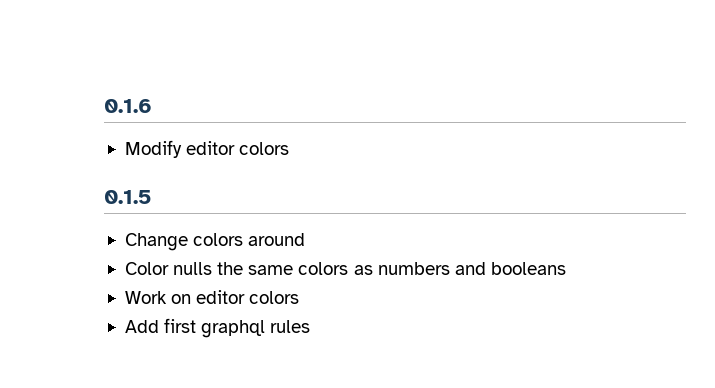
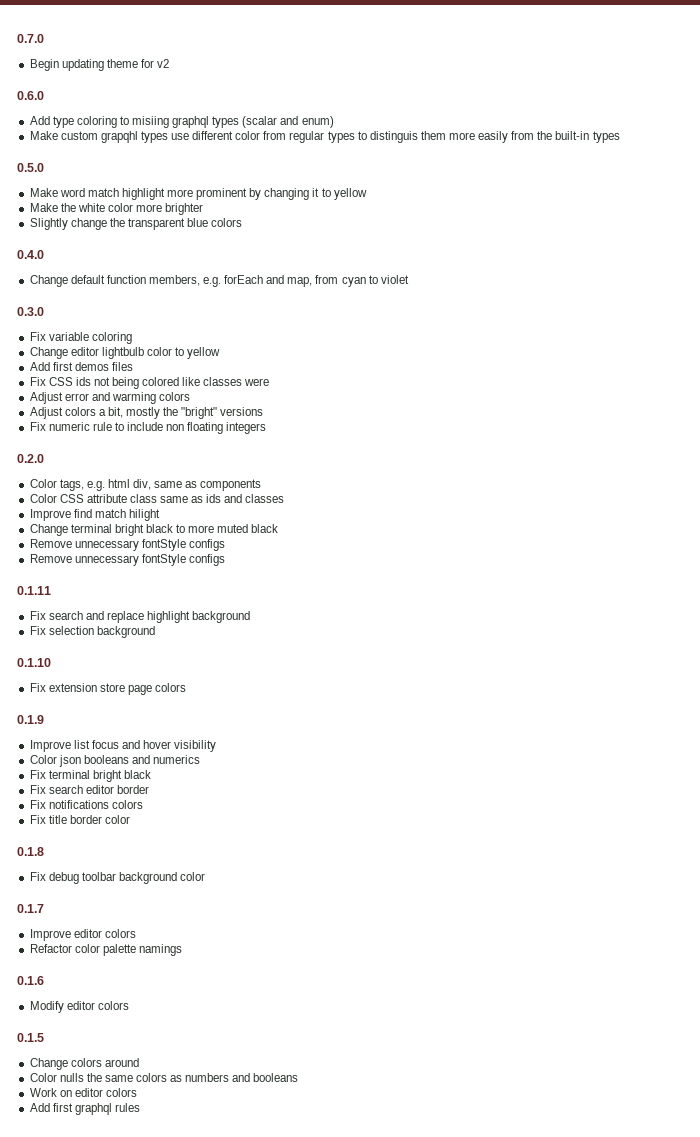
(104, 106) none -> [17,34,44,43] [29,59,170,71] [17,91,44,100] [29,116,334,128] [29,131,620,143] [17,163,44,172] [29,188,367,200] [29,203,204,215] [29,218,243,230] [17,250,44,259] [29,275,409,287] [17,307,44,316] [29,332,132,344] [29,347,221,359] [29,362,133,371] [29,377,270,389] [29,392,191,404] [29,407,264,419] [29,422,267,434] [17,454,44,463] [29,479,262,491] [29,494,285,503] [29,509,160,521] [29,524,279,536] [29,539,225,551] [29,554,225,566] [17,586,51,595] [29,611,251,623] [29,626,155,638] [17,658,51,667] [29,683,187,695] [17,715,44,724] [29,740,217,752] [29,755,201,767] [29,770,151,782] [29,785,149,794] [29,800,143,809] [29,815,130,824] [17,847,44,856] [29,872,206,884] [17,904,44,913] [29,929,136,941] [29,944,182,956] 0.7.0 // Begin updating theme for v2 // 0.6.0 // Add type coloring to misiing graphql types (scalar and enum) // Make custom grapqhl types use different color from regular types to distinguis them more easily from the built-in types // 0.5.0 // Make word match highlight more prominent by changing it to yellow // Make the white color more brighter // Slightly change the transparent blue colors // 0.4.0 // Change default function members, e.g. forEach and map, from cyan to violet // 0.3.0 // Fix variable coloring // Change editor lightbulb color to yellow // Add first demos files // Fix CSS ids not being colored like classes were // Adjust error and warming colors // Adjust colors a bit, mostly the "bright" versions // Fix numeric rule to include non floating integers // 0.2.0 // Color tags, e.g. html div, same as components // Color CSS attribute class same as ids and classes // Improve find match hilight // Change terminal bright black to more muted black // Remove unnecessary fontStyle configs // Remove unnecessary fontStyle configs // 0.1.11 // Fix search and replace highlight background // Fix selection background // 0.1.10 // Fix extension store page colors // 0.1.9 // Improve list focus and hover visibility // Color json booleans and numerics // Fix terminal bright black // Fix search editor border // Fix notifications colors // Fix title border color // 0.1.8 // Fix debug toolbar background color // 0.1.7 // Improve editor colors // Refactor color palette namings //

